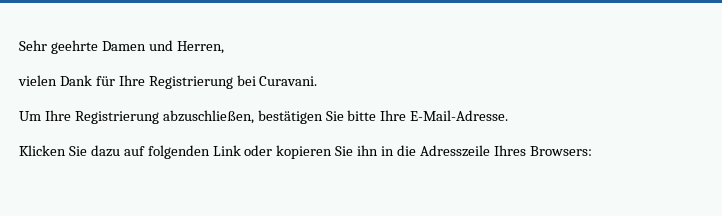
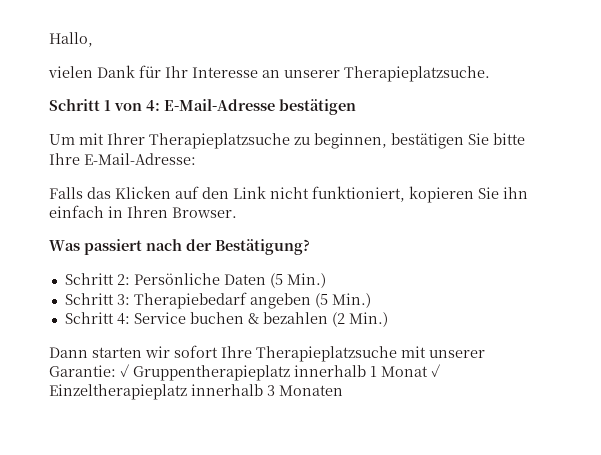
[19,40,224,54] [18,75,318,89] [19,110,509,124] [19,145,592,159] Sehr geehrte Damen und Herren, // vielen Dank für Ihre Registrierung bei Curavani. // Um Ihre Registrierung abzuschließen, bestätigen Sie bitte Ihre E-Mail-Adresse. // Klicken Sie dazu auf folgenden Link oder kopieren Sie ihn in die Adresszeile Ihres Browsers: -> [49,32,93,47] [48,65,490,82] [49,99,356,115] [49,133,525,149] [49,153,196,165] [49,186,528,203] [49,205,237,218] [49,239,310,255] [64,273,326,288] [64,292,371,309] [64,312,388,327] [49,345,485,362] [49,364,440,381] [49,384,343,400] Hallo, // vielen Dank für Ihr Interesse an unserer Therapieplatzsuche. // Schritt 1 von 4: E-Mail-Adresse bestätigen // Um mit Ihrer Therapieplatzsuche zu beginnen, bestätigen Sie bitte Ihre E-Mail-Adresse: // Falls das Klicken auf den Link nicht funktioniert, kopieren Sie ihn einfach in Ihren Browser. // Was passiert nach der Bestätigung? // Schritt 2: Persönliche Daten (5 Min.) // Schritt 3: Therapiebedarf angeben (5 Min.) // Schritt 4: Service buchen & bezahlen (2 Min.) // Dann starten wir sofort Ihre Therapieplatzsuche mit unserer Garantie: ✓ Gruppentherapieplatz innerhalb 1 Monat ✓ Einzeltherapieplatz innerhalb 3 Monaten

